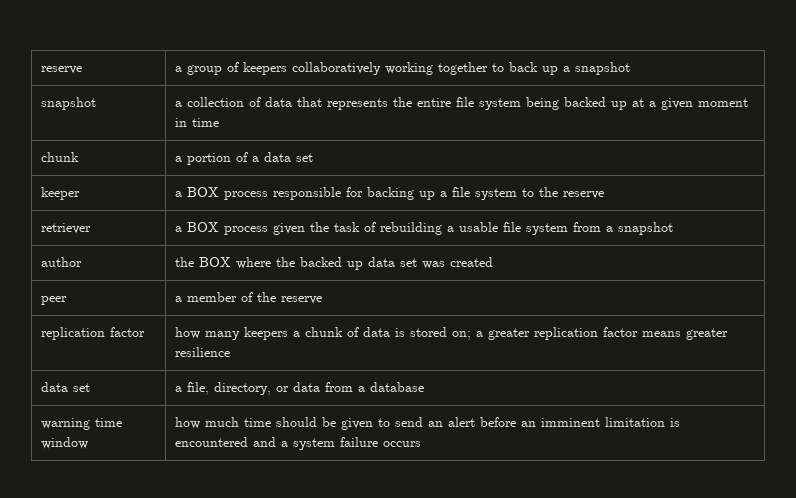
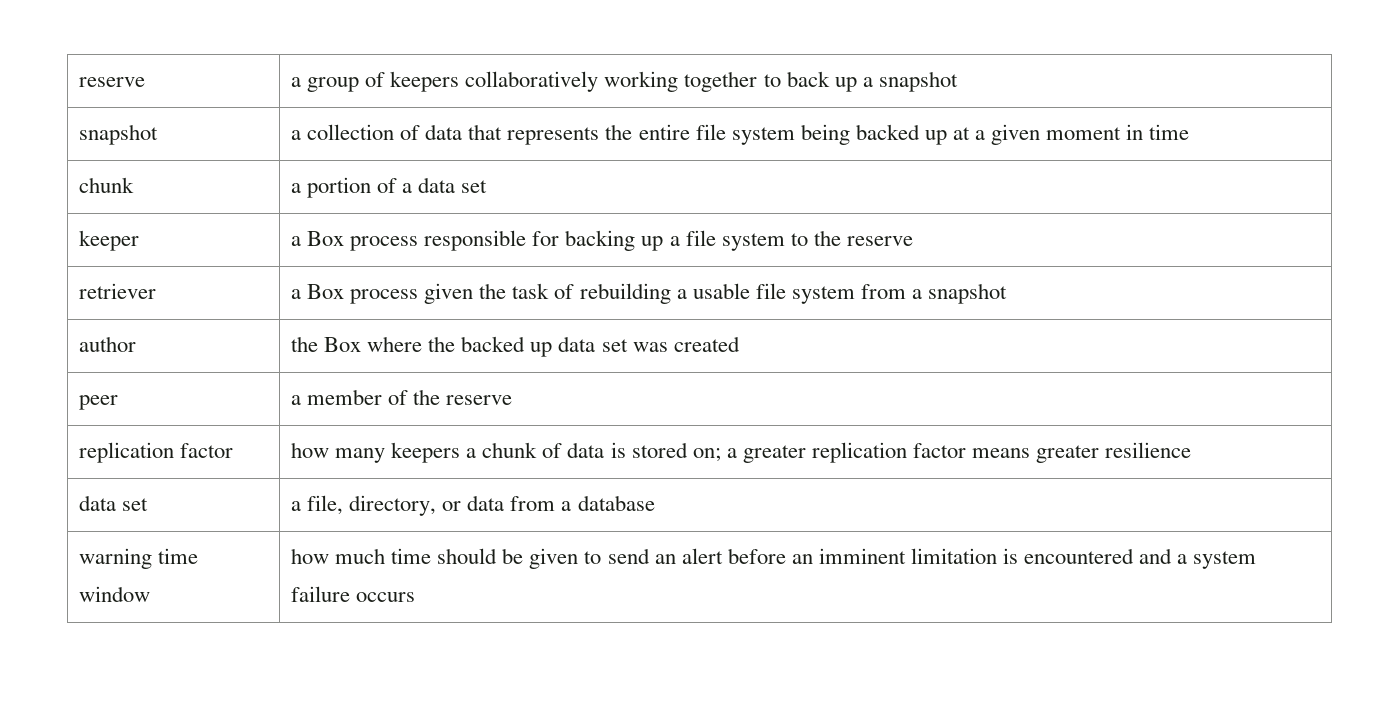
[187,187,220,197] BOX -> [307,231,345,246] Box
[187,222,220,232] BOX -> [307,284,345,299] Box
[199,257,232,267] BOX -> [324,337,362,352] Box

